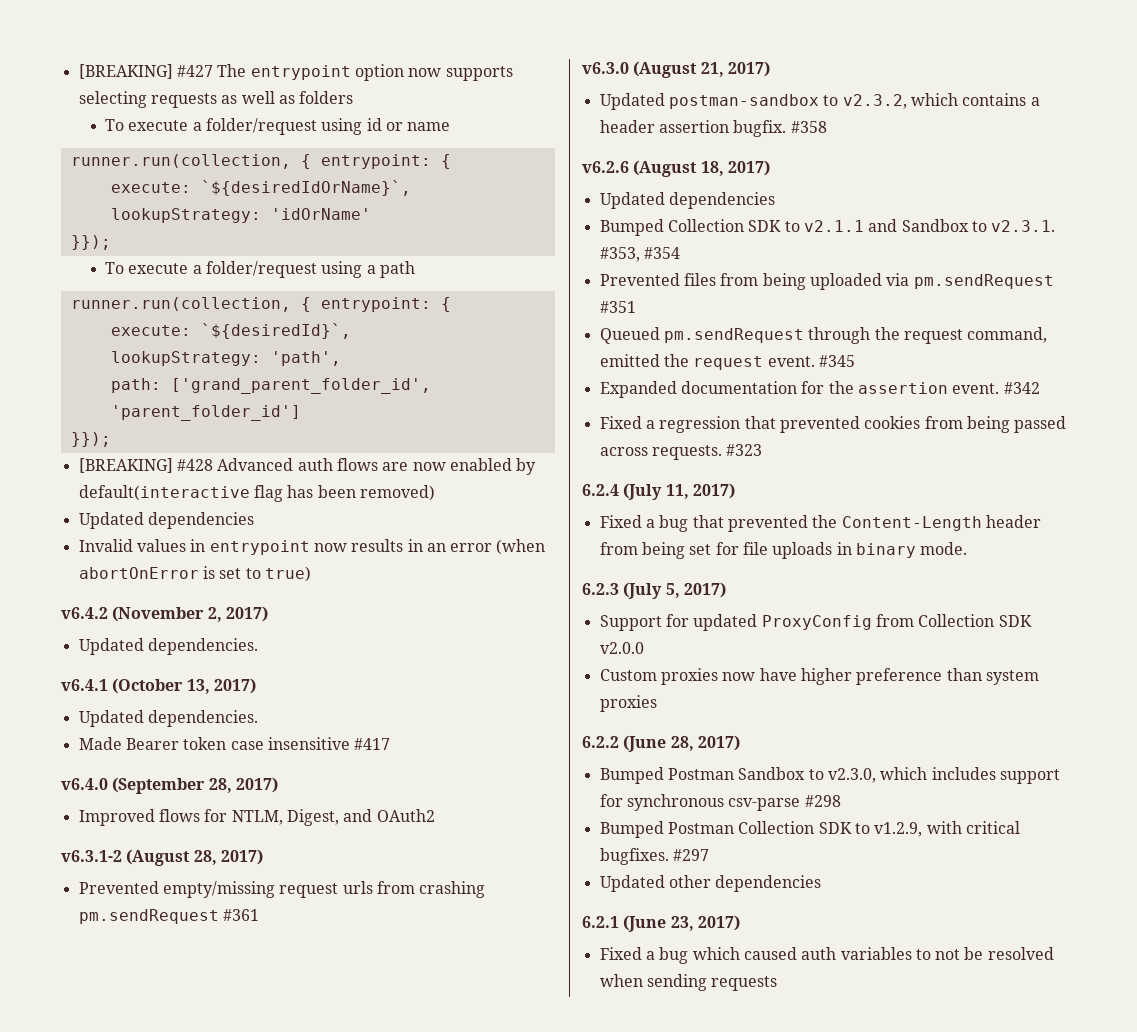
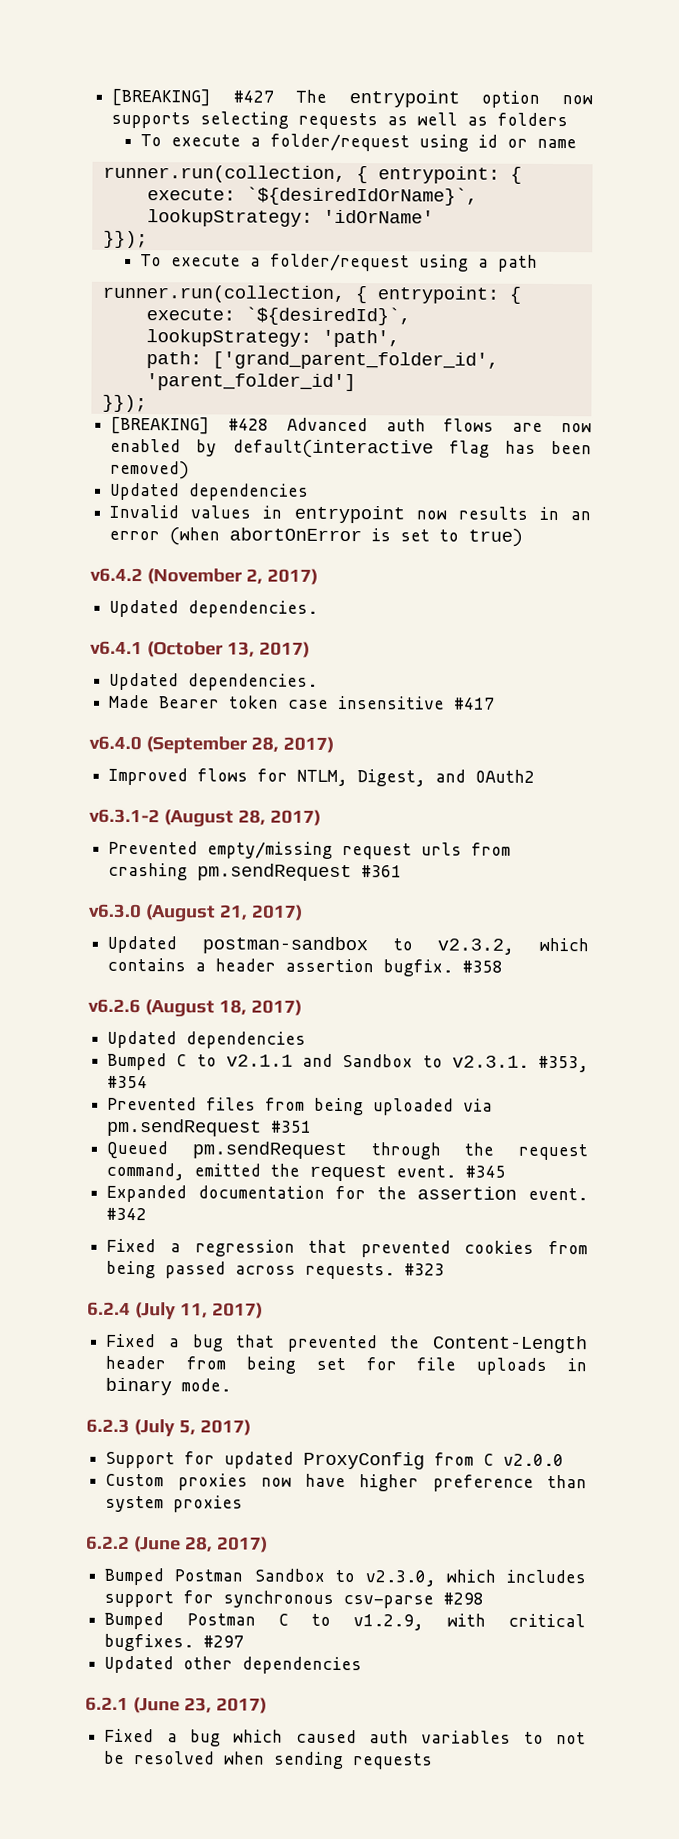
[667,219,782,232] Collection SDK -> [176,1054,188,1067] C
[918,614,1032,627] Collection SDK -> [483,1453,495,1466] C
[738,821,852,834] Collection SDK -> [277,1613,289,1626] C

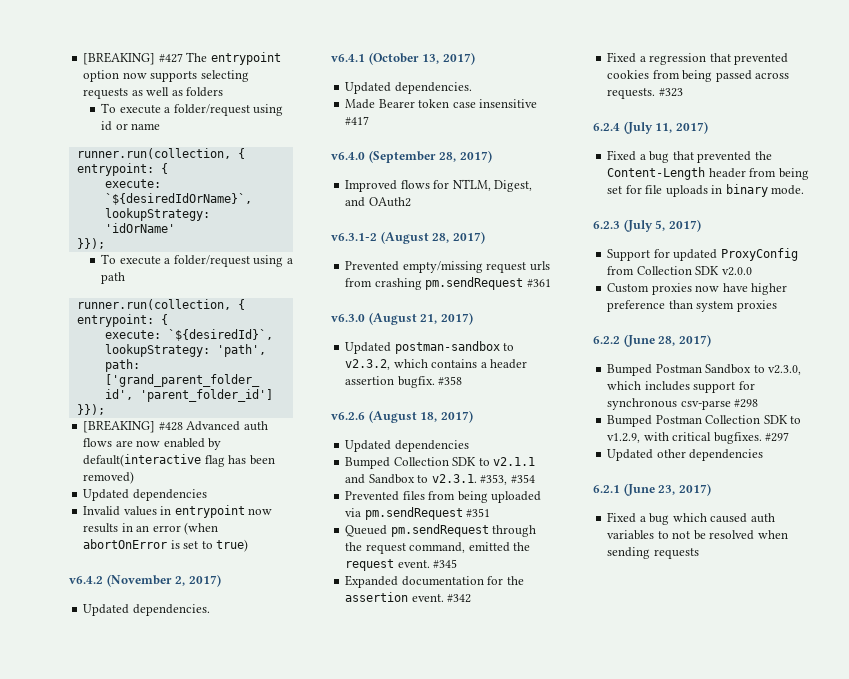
[176,1054,188,1067] C -> [393,457,477,466] Collection SDK
[483,1453,495,1466] C -> [636,266,720,275] Collection SDK
[277,1613,289,1626] C -> [705,415,788,424] Collection SDK

